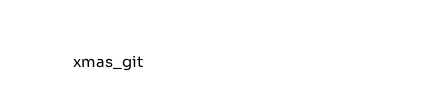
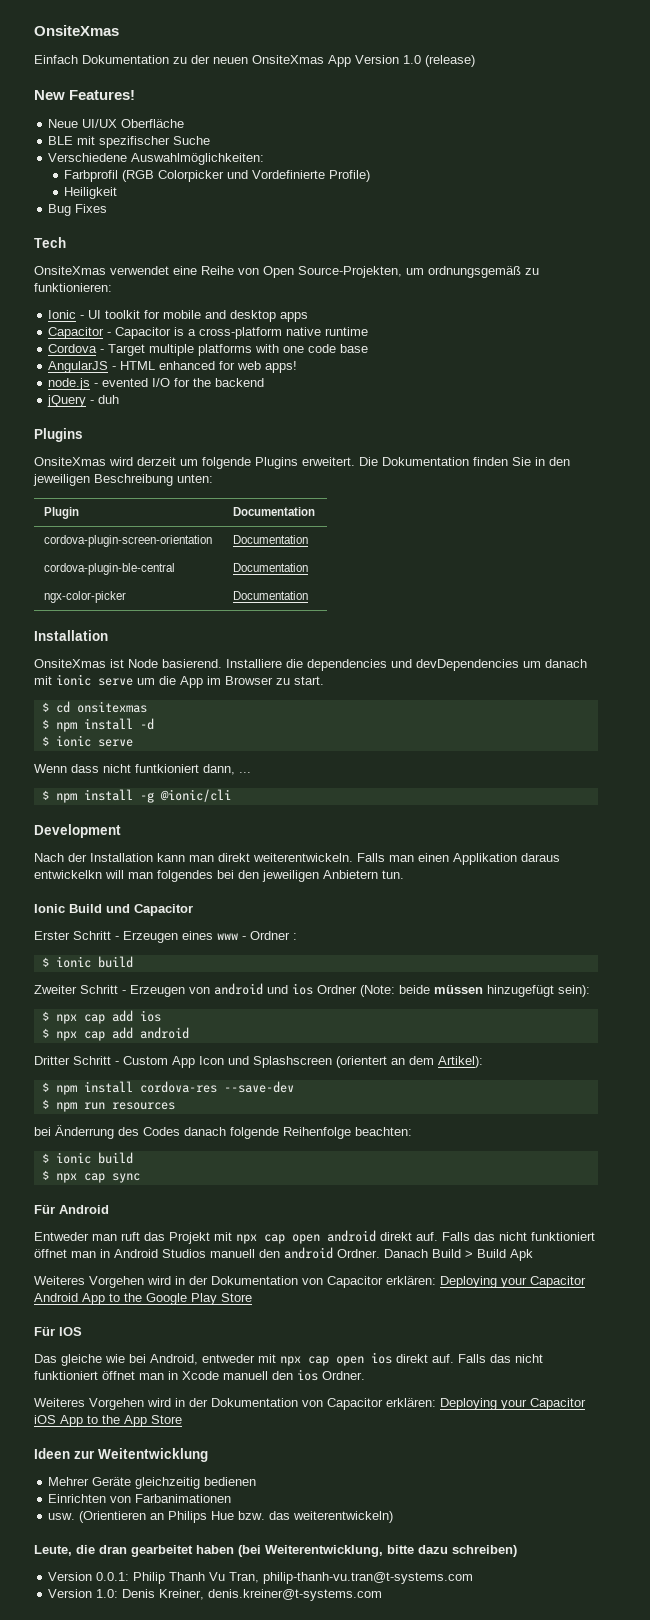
[73,55,143,71] xmas_git -> [34,25,119,36] [34,55,475,67] [34,90,136,100] [48,119,185,128] [48,136,211,148] [48,153,265,165] [64,170,371,182] [64,187,118,199] [48,204,108,216] [34,237,66,248] [34,266,539,278] [34,283,112,292] [48,310,309,322] [48,327,369,339] [48,344,369,356] [48,361,298,373] [48,378,265,390] [47,395,120,407] [34,428,83,442] [34,457,570,469] [33,474,213,486] [44,507,80,519] [233,507,316,516] [44,535,213,547] [233,535,309,544] [44,563,176,575] [233,563,309,572] [44,591,127,603] [233,591,309,600] [34,630,108,641] [34,659,587,671] [34,674,324,688] [41,701,147,713] [41,718,154,732] [41,735,133,747] [34,764,251,775] [41,789,231,803] [34,824,121,838] [34,853,560,865] [34,870,404,882] [34,904,193,916] [34,931,297,943] [41,956,133,968] [34,983,590,997] [41,1010,161,1024] [41,1027,189,1041] [34,1056,483,1068] [41,1081,294,1095] [41,1099,175,1112] [34,1125,412,1139] [41,1152,133,1164] [41,1170,140,1183] [34,1204,109,1214] [34,1230,595,1244] [34,1247,533,1261] [34,1276,586,1288] [34,1293,252,1305] [34,1326,82,1336] [34,1352,543,1366] [34,1369,365,1381] [34,1398,586,1410] [34,1415,182,1427] [34,1448,208,1462] [48,1477,257,1489] [48,1494,232,1503] [48,1511,394,1523] [34,1545,517,1557] [48,1572,474,1584] [48,1589,383,1601] OnsiteXmas // Einfach Dokumentation zu der neuen OnsiteXmas App Version 1.0 (release) // New Features! // Neue UI/UX Oberfläche // BLE mit spezifischer Suche // Verschiedene Auswahlmöglichkeiten: // Farbprofil (RGB Colorpicker und Vordefinierte Profile) // Heiligkeit // Bug Fixes // Tech // OnsiteXmas verwendet eine Reihe von Open Source-Projekten, um ordnungsgemäß zu funktionieren: // Ionic - UI toolkit for mobile and desktop apps // Capacitor - Capacitor is a cross-platform native runtime // Cordova - Target multiple platforms with one code base // AngularJS - HTML enhanced for web apps! // node.js - evented I/O for the backend // jQuery - duh // Plugins // OnsiteXmas wird derzeit um folgende Plugins erweitert. Die Dokumentation finden Sie in den jeweiligen Beschreibung unten: // Plugin | Documentation // cordova-plugin-screen-orientation | Documentation // cordova-plugin-ble-central | Documentation // ngx-color-picker | Documentation // Installation // OnsiteXmas ist Node basierend. Installiere die dependencies und devDependencies um danach mit ionic serve um die App im Browser zu start. // $ cd onsitexmas // $ npm install -d // $ ionic serve // Wenn dass nicht funtkioniert dann, ... // $ npm install -g @ionic/cli // Development // Nach der Installation kann man direkt weiterentwickeln. Falls man einen Applikation daraus entwickelkn will man folgendes bei den jeweiligen Anbietern tun. // Ionic Build und Capacitor // Erster Schritt - Erzeugen eines www - Ordner : // $ ionic build // Zweiter Schritt - Erzeugen von android und ios Ordner (Note: beide müssen hinzugefügt sein): // $ npx cap add ios // $ npx cap add android // Dritter Schritt - Custom App Icon und Splashscreen (orientert an dem Artikel): // $ npm install cordova-res --save-dev // $ npm run resources // bei Änderrung des Codes danach folgende Reihenfolge beachten: // $ ionic build // $ npx cap sync // Für Android // Entweder man ruft das Projekt mit npx cap open android direkt auf. Falls das nicht funktioniert öffnet man in Android Studios manuell den android Ordner. Danach Build > Build Apk // Weiteres Vorgehen wird in der Dokumentation von Capacitor erklären: Deploying your Capacitor Android App to the Google Play Store // Für IOS // Das gleiche wie bei Android, entweder mit npx cap open ios direkt auf. Falls das nicht funktioniert öffnet man in Xcode manuell den ios Ordner. // Weiteres Vorgehen wird in der Dokumentation von Capacitor erklären: Deploying your Capacitor iOS App to the App Store // Ideen zur Weitentwicklung // Mehrer Geräte gleichzeitig bedienen // Einrichten von Farbanimationen // usw. (Orientieren an Philips Hue bzw. das weiterentwickeln) // Leute, die dran gearbeitet haben (bei Weiterentwicklung, bitte dazu schreiben) // Version 0.0.1: Philip Thanh Vu Tran, philip-thanh-vu.tran@t-systems.com // Version 1.0: Denis Kreiner, denis.kreiner@t-systems.com

